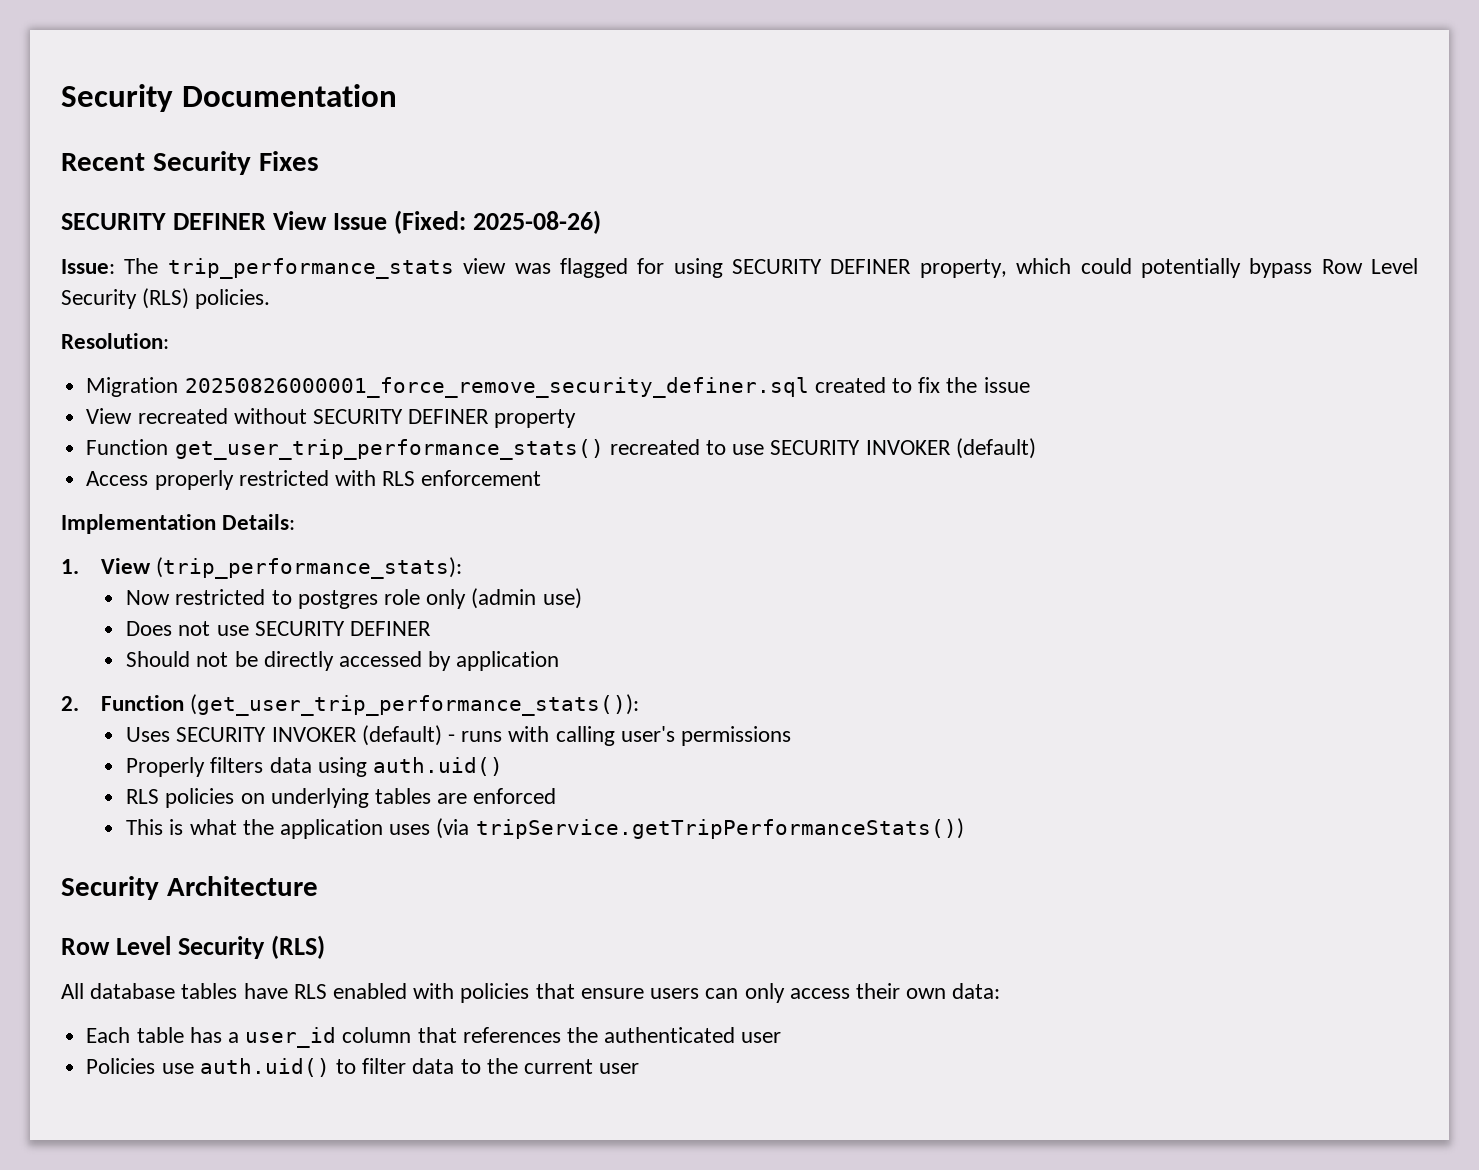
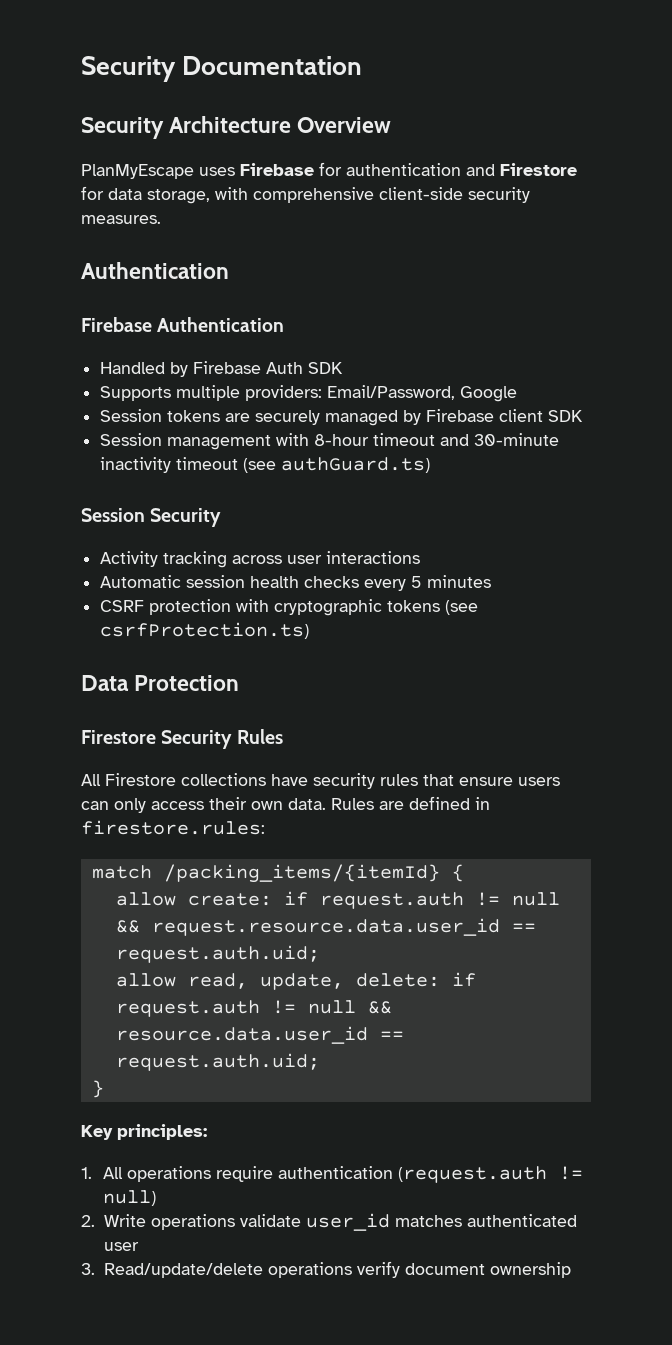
[61,151,319,175] [61,210,602,234] [61,258,1418,279] [61,288,271,309] [61,333,169,349] [86,377,1030,398] [86,408,577,428] [86,438,1036,460] [86,470,542,490] [61,514,296,534] [61,557,463,579] [126,588,582,609] [126,621,431,636] [126,651,560,671] [61,694,640,716] [126,725,792,746] [126,757,503,777] [126,788,557,808] [126,818,964,839] [61,876,318,900] [61,935,326,959] [61,983,530,1003] Recent Security Fixes // SECURITY DEFINER View Issue (Fixed: 2025-08-26) // Issue: The trip_performance_stats view was flagged for using SECURITY DEFINER property, which could potentially bypass Row Level Security (RLS) policies. // Resolution: // Migration 20250826000001_force_remove_security_definer.sql created to fix the issue // View recreated without SECURITY DEFINER property // Function get_user_trip_performance_stats() recreated to use SECURITY INVOKER (default) // Access properly restricted with RLS enforcement // Implementation Details: // 1. View (trip_performance_stats): // Now restricted to postgres role only (admin use) // Does not use SECURITY DEFINER // Should not be directly accessed by application // 2. Function (get_user_trip_performance_stats()): // Uses SECURITY INVOKER (default) - runs with calling user's permissions // Properly filters data using auth.uid() // RLS policies on underlying tables are enforced // This is what the application uses (via tripService.getTripPerformanceStats()) // Security Architecture // Row Level Security (RLS) // All database tables have RLS enabled with policies -> [81,116,392,139] [81,162,577,179] [81,186,530,204] [81,215,161,224] [81,262,229,279] [81,317,285,332] [100,361,344,377] [100,385,518,402] [100,409,584,426] [100,433,560,450] [100,457,431,473] [81,508,222,527] [100,551,421,568] [100,575,492,591] [100,599,479,616] [100,622,310,639] [81,675,240,691] [81,729,283,749] [81,773,418,789] Security Architecture Overview // PlanMyEscape uses Firebase for authentication and Firestore for data storage, with comprehensive client-side security measures. // Authentication // Firebase Authentication // Handled by Firebase Auth SDK // Supports multiple providers: Email/Password, Google // Session tokens are securely managed by Firebase client SDK // Session management with 8-hour timeout and 30-minute inactivity timeout (see authGuard.ts) // Session Security // Activity tracking across user interactions // Automatic session health checks every 5 minutes // CSRF protection with cryptographic tokens (see csrfProtection.ts) // Data Protection // Firestore Security Rules // All Firestore collections have security rules
[952,983,1001,999] [86,1027,782,1048] [86,1058,640,1077] data: // Each table has a user_id column that references the authenticated user // Policies use auth.uid() to filter data to the current user -> [288,796,490,810] [81,820,265,835] [91,864,464,883] [115,891,560,909] [115,918,536,936] [115,945,320,963] [115,972,476,990] [115,1000,392,1017] [115,1026,404,1044] [115,1053,320,1071] [91,1080,104,1098] [81,1124,207,1140] [81,1166,583,1183] [102,1190,156,1206] [81,1213,577,1231] [103,1242,139,1251] [81,1261,571,1278] data. Rules are defined in firestore.rules: // match /packing_items/{itemId} { // allow create: if request.auth != null && request.resource.data.user_id == request.auth.uid; // allow read, update, delete: if request.auth != null && resource.data.user_id == request.auth.uid; // } // Key principles: // 1. All operations require authentication (request.auth != null) // 2. Write operations validate user_id matches authenticated user // 3. Read/update/delete operations verify document ownership

